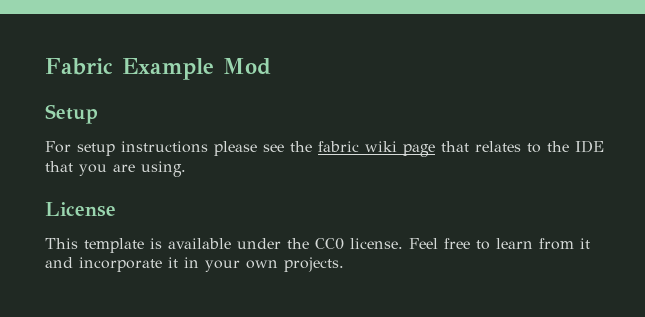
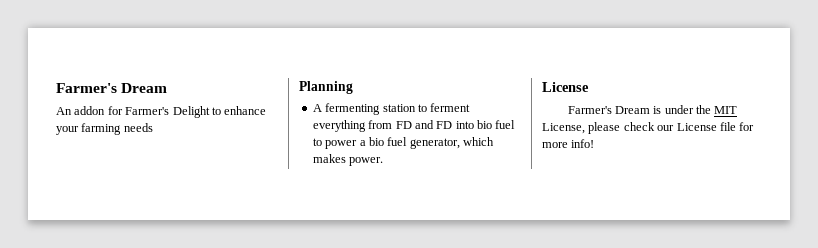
[45,58,271,80] [45,104,98,124] [45,140,604,157] [45,161,186,177] [45,202,116,217] [45,238,590,253] [45,257,344,272] Fabric Example Mod // Setup // For setup instructions please see the fabric wiki page that relates to the IDE that you are using. // License // This template is available under the CC0 license. Feel free to learn from it and incorporate it in your own projects. -> [56,83,168,93] [56,106,267,118] [56,123,153,135] [299,81,353,94] [312,103,471,115] [312,120,516,132] [312,137,494,149] [312,154,384,166] [542,82,589,92] [567,105,738,114] [542,122,755,134] [542,139,595,148] Farmer's Dream // An addon for Farmer's Delight to enhance your farming needs // Planning // A fermenting station to ferment everything from FD and FD into bio fuel to power a bio fuel generator, which makes power. // License // Farmer's Dream is under the MIT License, please check our License file for more info!

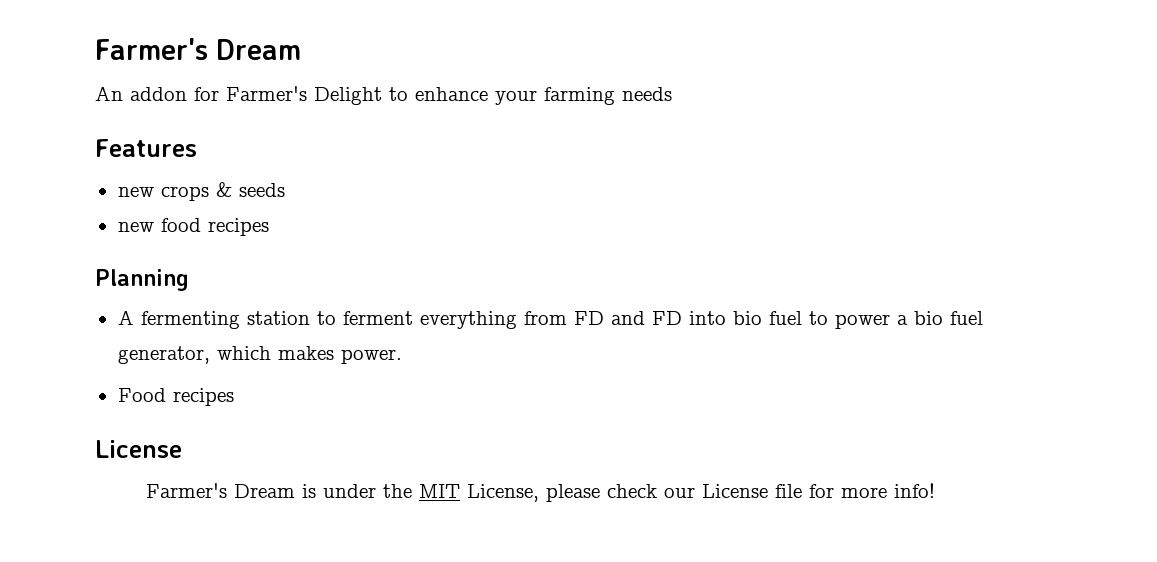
(153, 127) none -> [95,139,197,157] [117,182,285,201] [117,218,269,236] // Features // new crops & seeds // new food recipes
(384, 161) none -> [117,388,234,406] // Food recipes

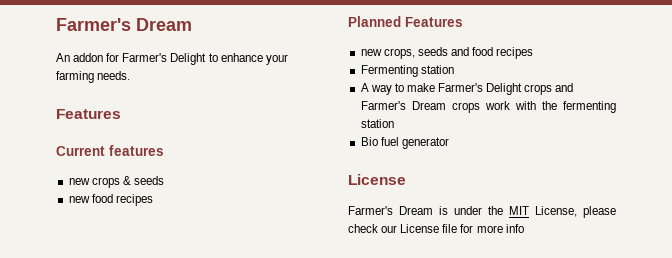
[622,87,672,101] [95,139,197,157] needs // Features -> [97,71,131,80] [56,109,121,119] [56,145,164,156] needs. // Features // Current features
[95,269,189,291] [117,310,983,329] [117,346,402,364] [117,388,234,406] Planning // A fermenting station to ferment everything from FD and FD into bio fuel to power a bio fuel generator, which makes power. // Food recipes -> [348,16,463,27] [360,47,534,59] [360,65,454,77] [360,83,574,95] [360,101,616,113] [360,119,394,128] [360,137,449,149] Planned Features // new crops, seeds and food recipes // Fermenting station // A way to make Farmer's Delight crops and Farmer's Dream crops work with the fermenting station // Bio fuel generator
[893,483,935,498] info! -> [505,224,524,233] info

